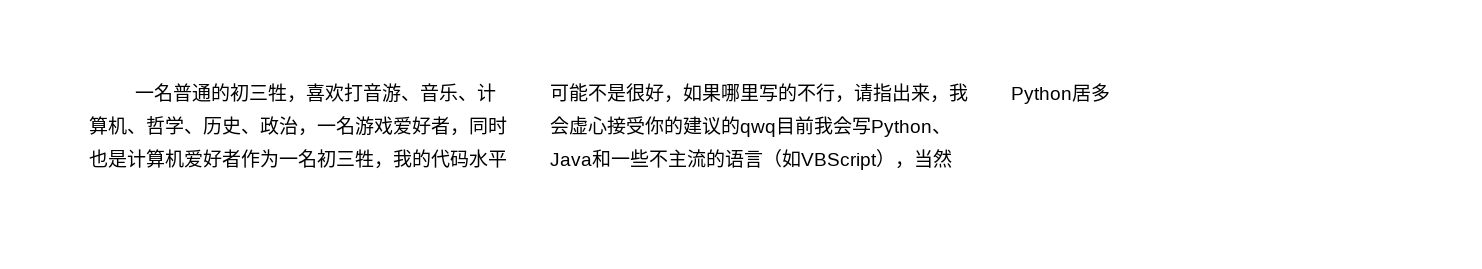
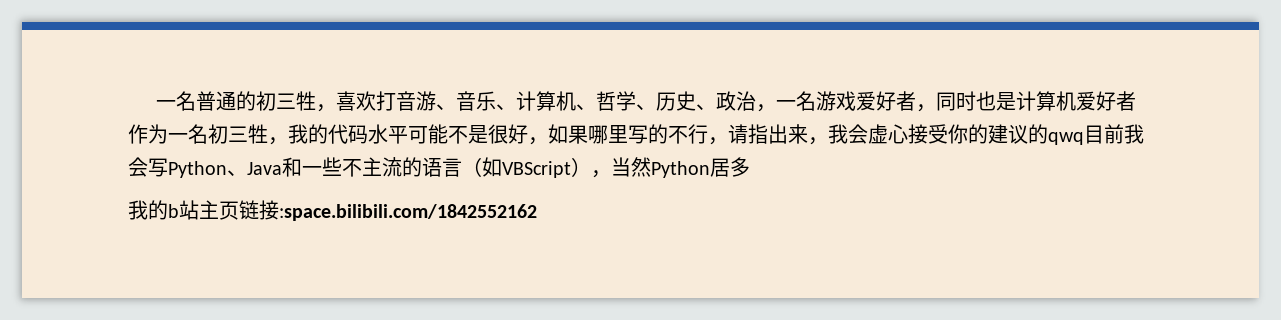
(1110, 92) none -> [128,200,537,221] // 我的b站主页链接:space.bilibili.com/1842552162

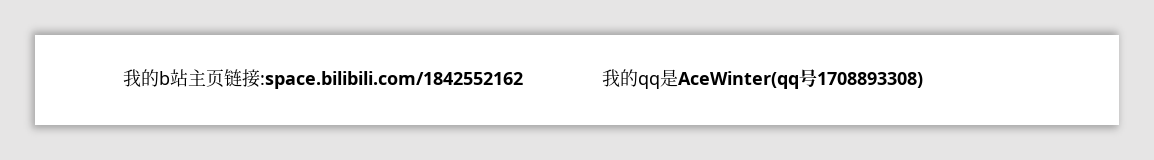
[156,91,1137,112] [128,124,1144,145] [128,157,750,178] 一名普通的初三牲，喜欢打音游、音乐、计算机、哲学、历史、政治，一名游戏爱好者，同时也是计算机爱好者作为一名初三牲，我的代码水平可能不是很好，如果哪里写的不行，请指出来，我会虚心接受你的建议的qwq目前我会写Python、Java和一些不主流的语言（如VBScript），当然Python居多 // -> (123, 78) none
(537, 212) none -> [602,69,923,89] // 我的qq是AceWinter(qq号1708893308)

